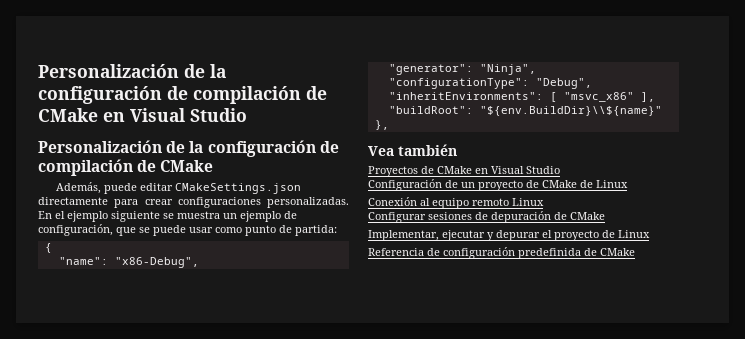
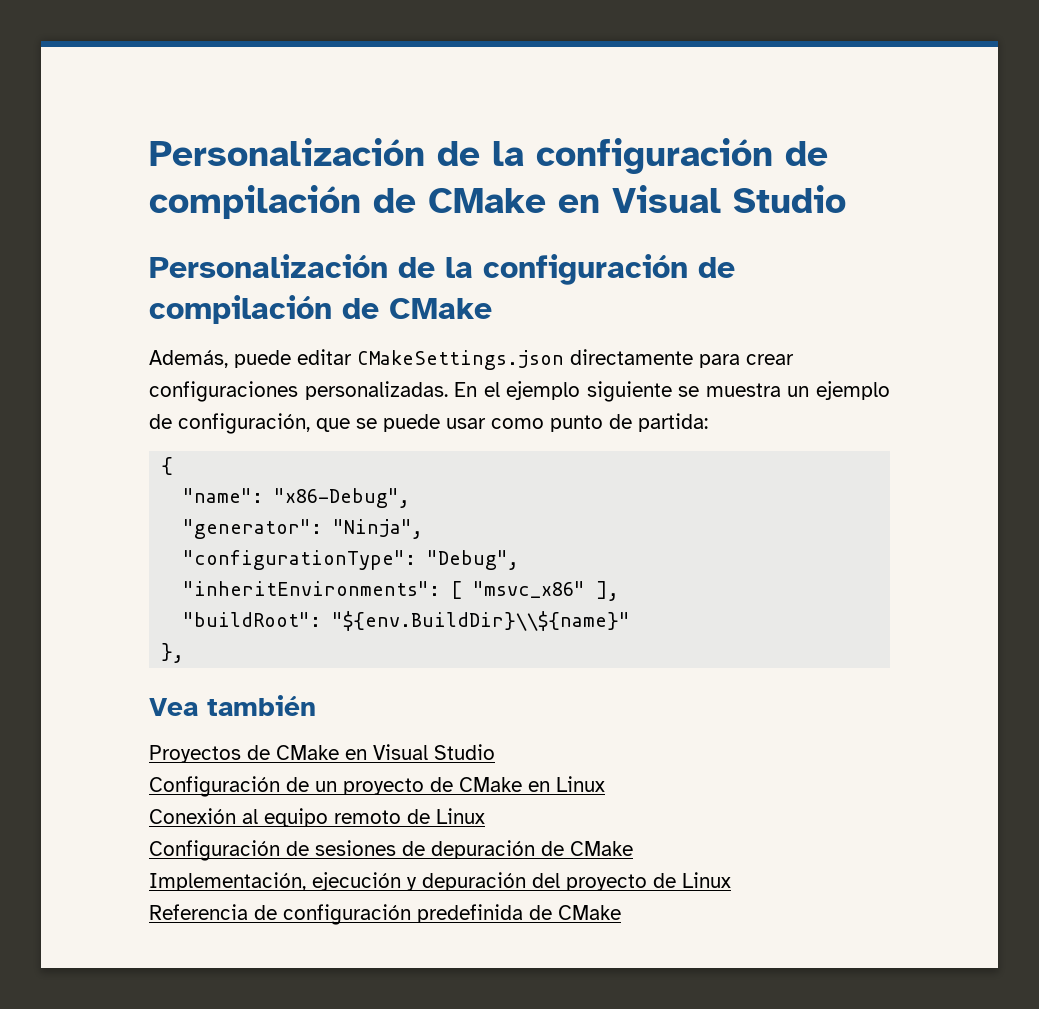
[580,180,593,188] de -> [528,781,550,792] en
[512,198,544,206] [368,212,426,223] Linux // Configurar -> [407,808,485,824] [149,840,309,861] de Linux // Configuración de
[368,230,552,241] Implementar, ejecutar y depurar el -> [149,872,560,891] Implementación, ejecución y depuración del

